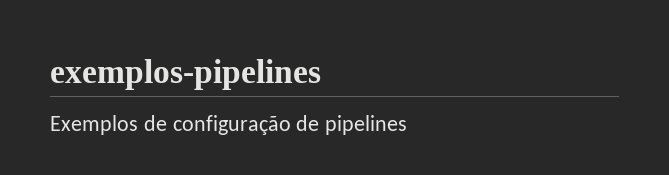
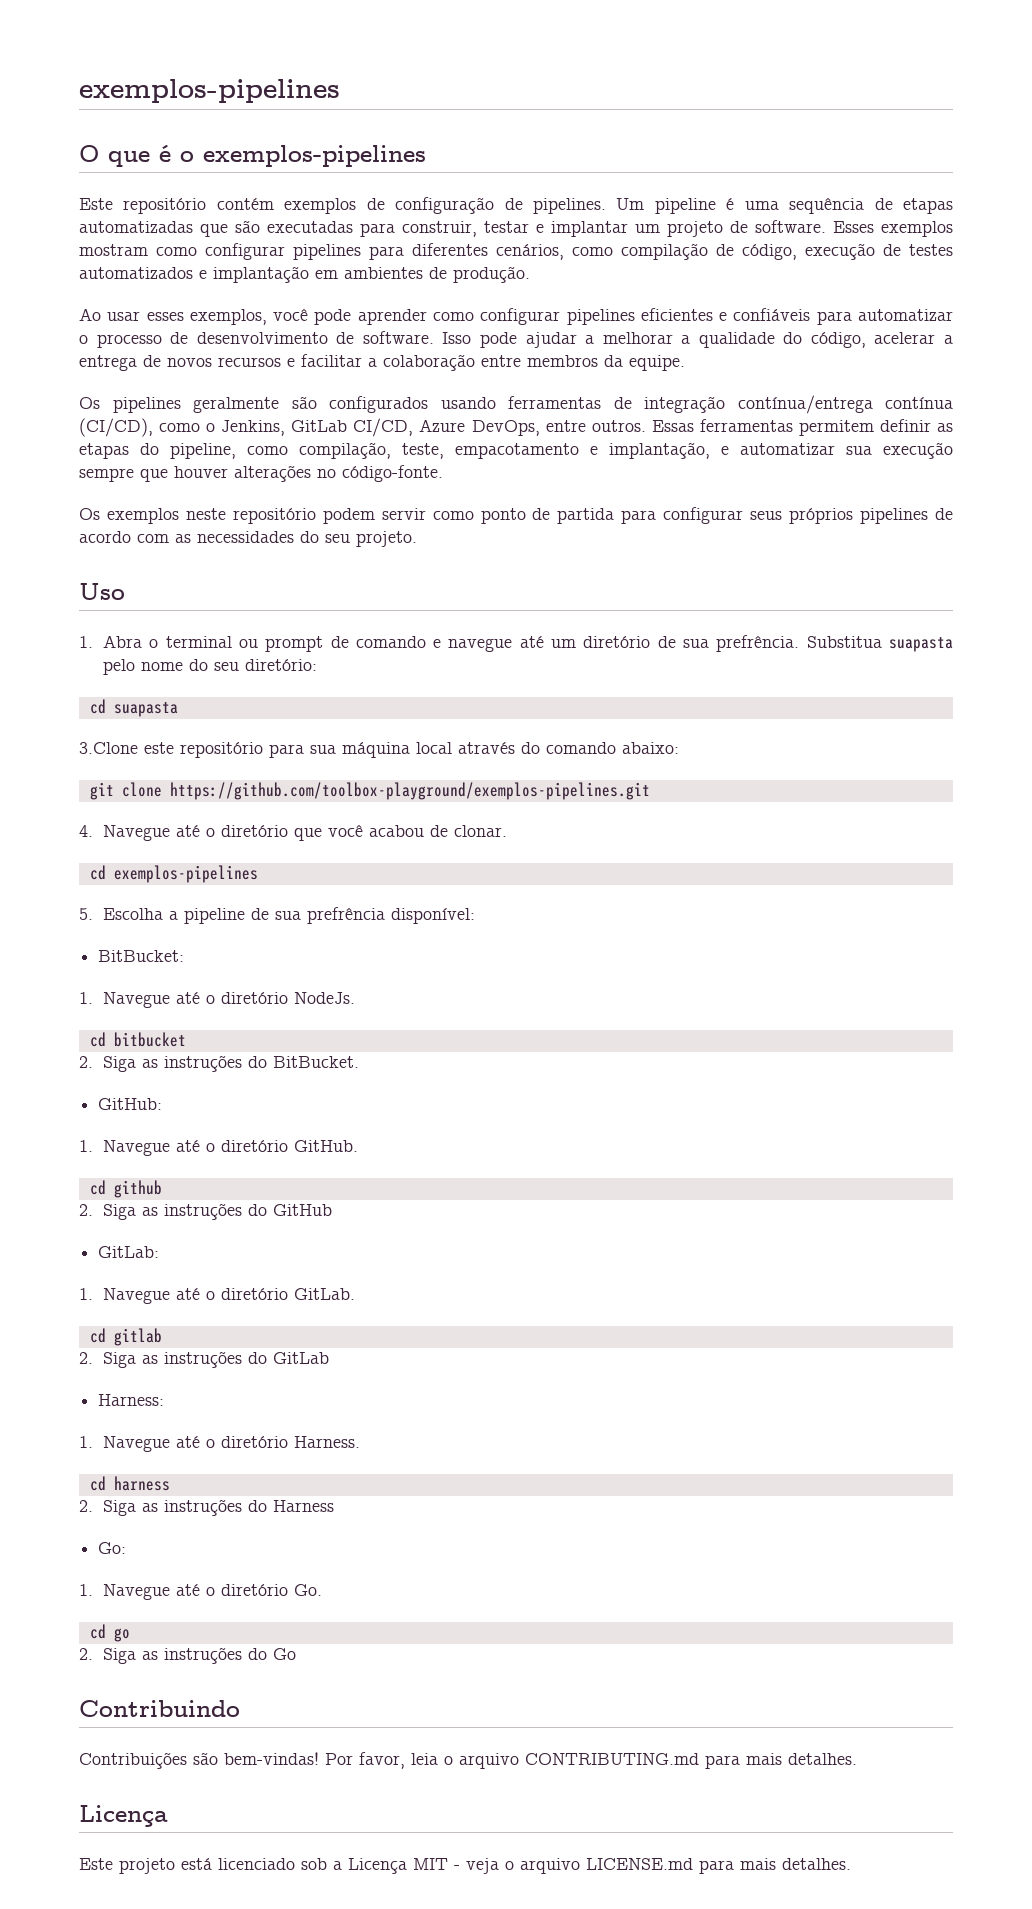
[50,59,321,90] [50,115,408,135] exemplos-pipelines // Exemplos de configuração de pipelines -> [79,79,340,103] [79,145,426,167] [79,197,954,214] [79,220,953,237] [79,243,953,260] [79,266,530,283] [79,308,954,325] [79,331,953,348] [79,354,685,371] [79,395,953,414] [79,418,953,437] [79,442,953,459] [79,465,443,482] [79,507,953,524] [79,531,417,547] [79,583,125,600] [79,635,953,652] [102,659,317,675] [89,699,178,717] [79,742,679,758] [89,782,650,800] [79,824,507,841] [89,865,258,883] [79,907,475,924] [98,950,185,962] [79,992,355,1008] [89,1032,186,1047] [79,1055,359,1072] [98,1098,163,1110] [79,1140,358,1156] [89,1180,162,1198] [79,1203,332,1220] [98,1246,160,1258] [79,1288,355,1304] [89,1328,162,1346] [79,1351,329,1368] [98,1394,165,1406] [79,1436,360,1452] [89,1476,170,1491] [79,1499,334,1516] [98,1542,127,1554] [79,1584,322,1600] [89,1624,130,1642] [79,1647,296,1664] [79,1700,240,1717] [79,1752,857,1769] [79,1805,168,1827] [79,1858,851,1874] exemplos-pipelines // O que é o exemplos-pipelines // Este repositório contém exemplos de configuração de pipelines. Um pipeline é uma sequência de etapas automatizadas que são executadas para construir, testar e implantar um projeto de software. Esses exemplos mostram como configurar pipelines para diferentes cenários, como compilação de código, execução de testes automatizados e implantação em ambientes de produção. // Ao usar esses exemplos, você pode aprender como configurar pipelines eficientes e confiáveis para automatizar o processo de desenvolvimento de software. Isso pode ajudar a melhorar a qualidade do código, acelerar a entrega de novos recursos e facilitar a colaboração entre membros da equipe. // Os pipelines geralmente são configurados usando ferramentas de integração contínua/entrega contínua (CI/CD), como o Jenkins, GitLab CI/CD, Azure DevOps, entre outros. Essas ferramentas permitem definir as etapas do pipeline, como compilação, teste, empacotamento e implantação, e automatizar sua execução sempre que houver alterações no código-fonte. // Os exemplos neste repositório podem servir como ponto de partida para configurar seus próprios pipelines de acordo com as necessidades do seu projeto. // Uso // 1. Abra o terminal ou prompt de comando e navegue até um diretório de sua prefrência. Substitua suapasta pelo nome do seu diretório: // cd suapasta // 3.Clone este repositório para sua máquina local através do comando abaixo: // git clone https://github.com/toolbox-playground/exemplos-pipelines.git // 4. Navegue até o diretório que você acabou de clonar. // cd exemplos-pipelines // 5. Escolha a pipeline de sua prefrência disponível: // BitBucket: // 1. Navegue até o diretório NodeJs. // cd bitbucket // 2. Siga as instruções do BitBucket. // GitHub: // 1. Navegue até o diretório GitHub. // cd github // 2. Siga as instruções do GitHub // GitLab: // 1. Navegue até o diretório GitLab. // cd gitlab // 2. Siga as instruções do GitLab // Harness: // 1. Navegue até o diretório Harness. // cd harness // 2. Siga as instruções do Harness // Go: // 1. Navegue até o diretório Go. // cd go // 2. Siga as instruções do Go // Contribuindo // Contribuições são bem-vindas! Por favor, leia o arquivo CONTRIBUTING.md para mais detalhes. // Licença // Este projeto está licenciado sob a Licença MIT - veja o arquivo LICENSE.md para mais detalhes.

